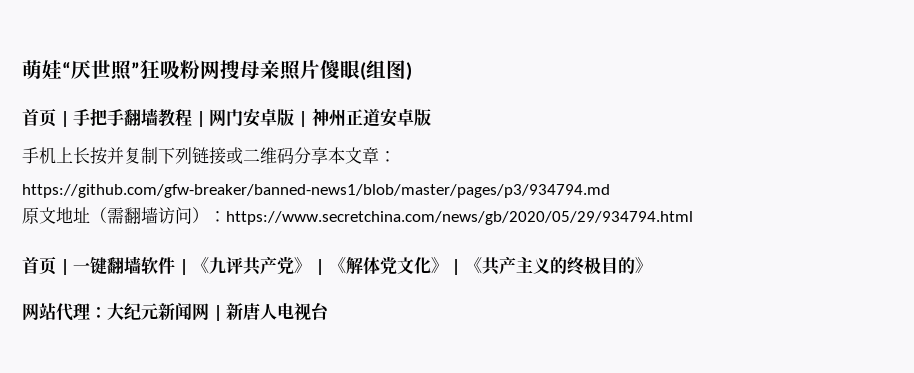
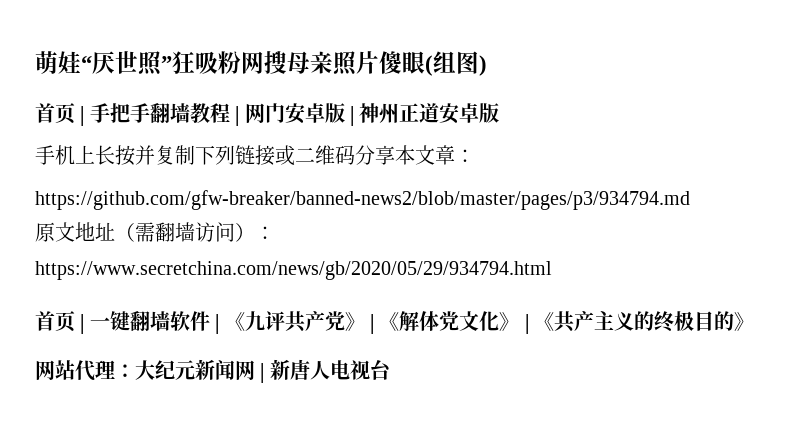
[22,184,610,198] https://github.com/gfw-breaker/banned-news1/blob/master/pages/p3/934794.md -> [35,190,690,210] https://github.com/gfw-breaker/banned-news2/blob/master/pages/p3/934794.md

